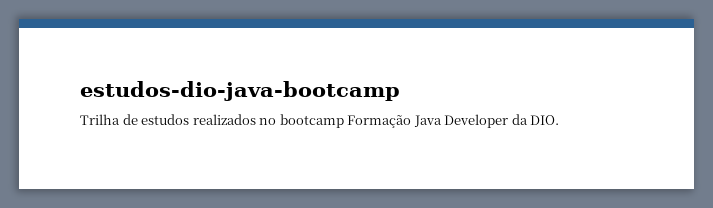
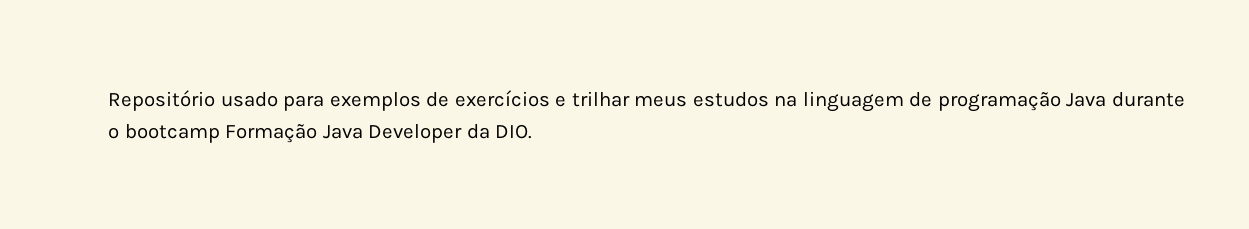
[80,81,400,101] [80,114,277,125] estudos-dio-java-bootcamp // Trilha de estudos realizados no -> [108,90,1186,112] [108,127,119,139] Repositório usado para exemplos de exercícios e trilhar meus estudos na linguagem de programação Java durante o

